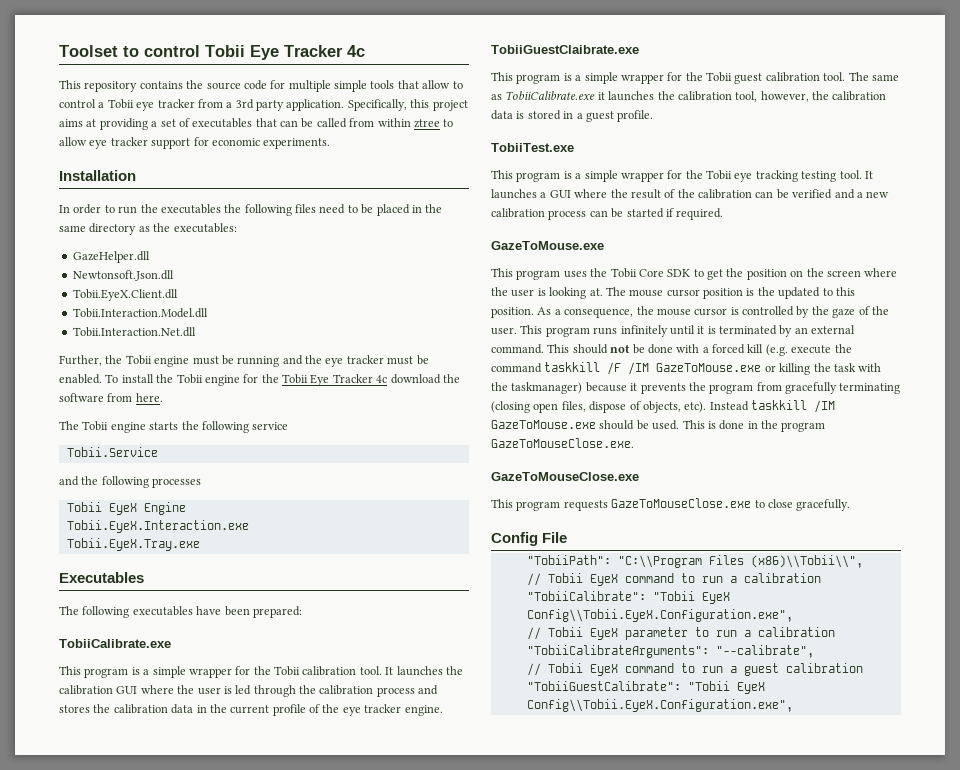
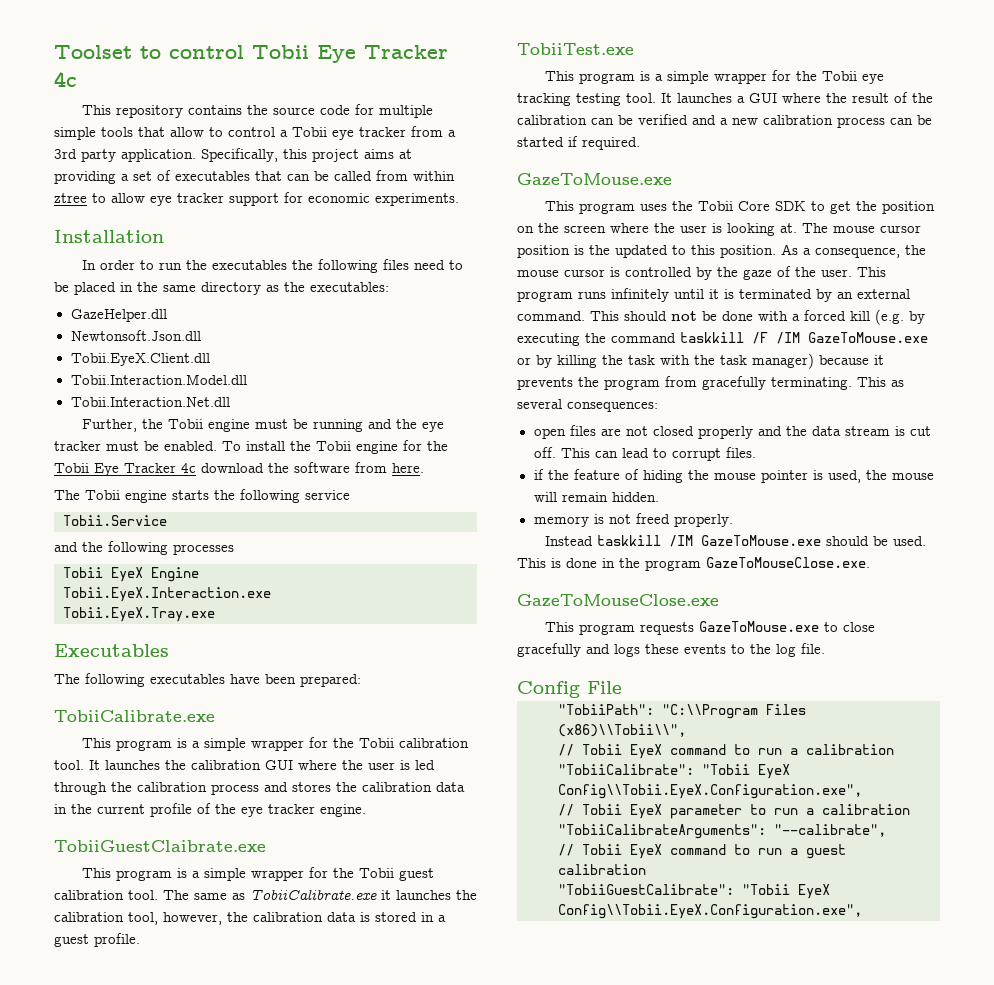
[791,345,832,354] execute -> [909,311,925,324] [517,333,580,346] by executing
(776, 368) none -> [536,355,552,368] by
[511,382,583,394] taskmanager) -> [720,353,814,369] task manager)
[839,383,901,394] [491,401,707,413] terminating (closing open files, dispose of objects, etc). -> [771,377,904,390] [517,399,658,412] [533,425,931,439] [533,447,756,461] [533,469,934,483] [533,492,659,502] [533,513,733,527] terminating. This as several consequences: // open files are not closed properly and the data stream is cut off. This can lead to corrupt files. // if the feature of hiding the mouse pointer is used, the mouse will remain hidden. // memory is not freed properly. //
[611,498,752,508] GazeToMouseClose.exe -> [699,621,820,632] GazeToMouse.exe
[796,499,851,511] gracefully. -> [517,643,825,657] gracefully and logs these events to the log file.

